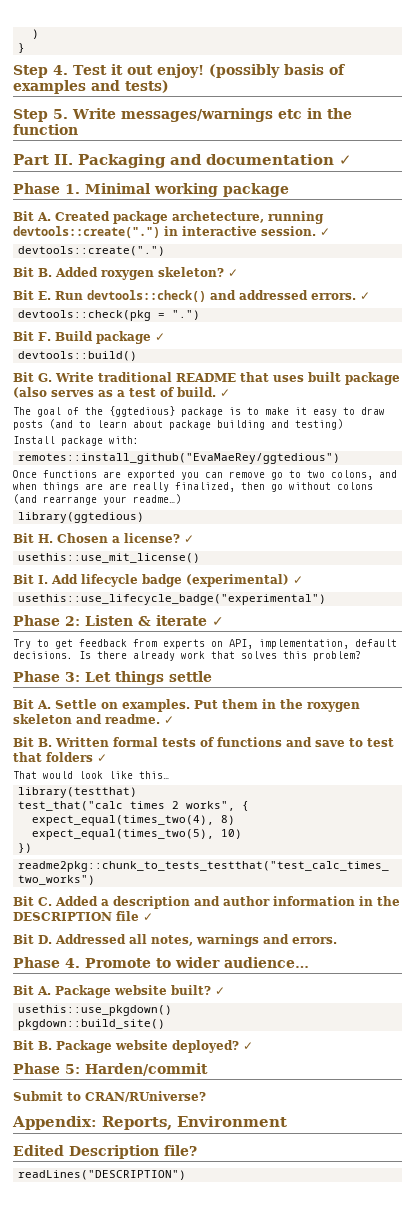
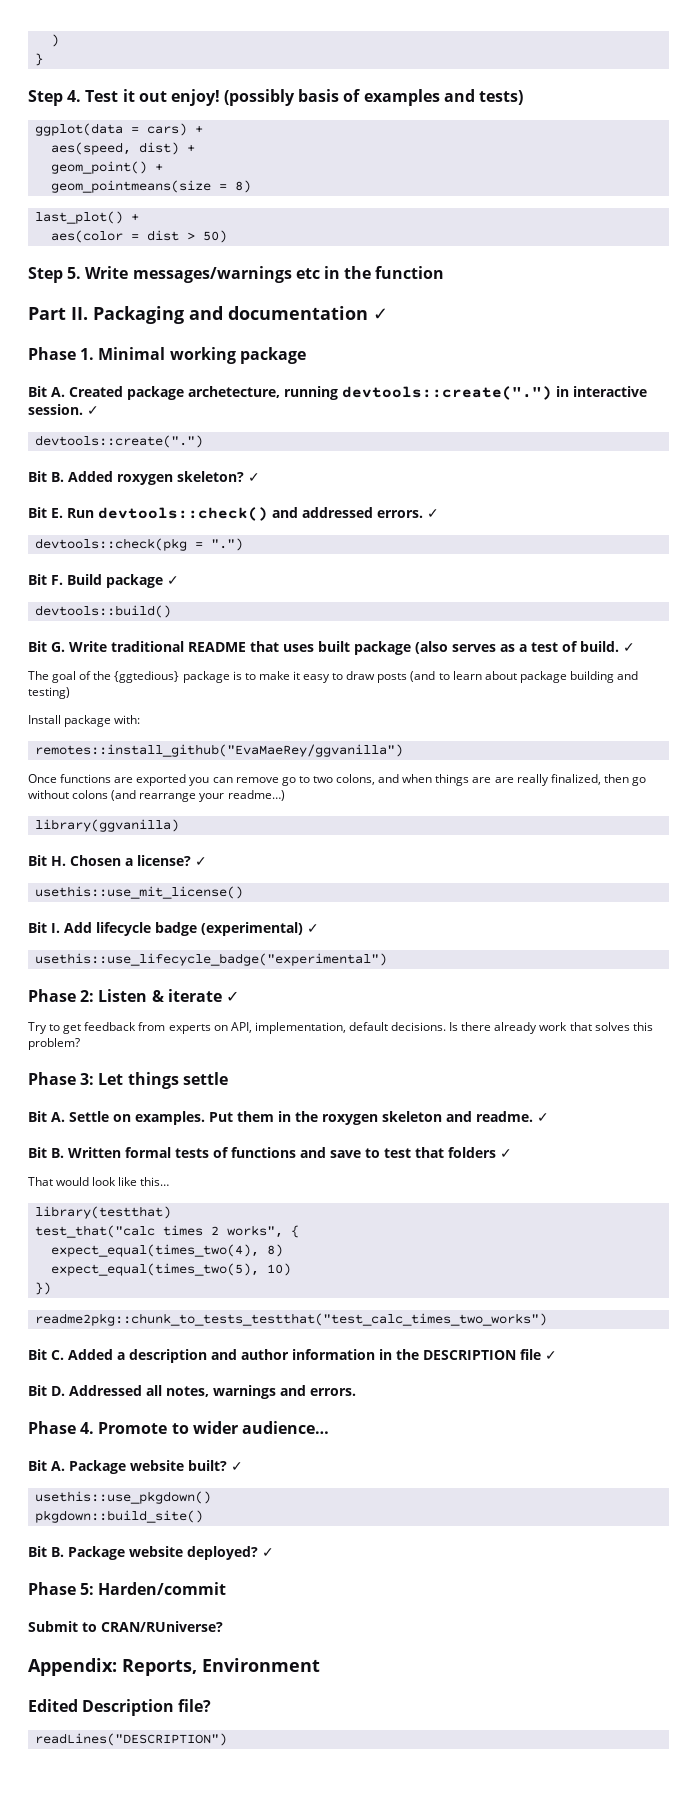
(169, 86) none -> [34,123,203,136] [50,142,195,155] [50,161,163,174] [50,180,251,193] [34,211,139,224] [50,230,227,243] // ggplot(data = cars) + // aes(speed, dist) + // geom_point() + // geom_pointmeans(size = 8) // last_plot() + // aes(color = dist > 50)
[18,453,341,464] remotes::install_github("EvaMaeRey/ggtedious") -> [34,744,403,757] remotes::install_github("EvaMaeRey/ggvanilla")
[18,512,145,523] library(ggtedious) -> [34,819,179,832] library(ggvanilla)

